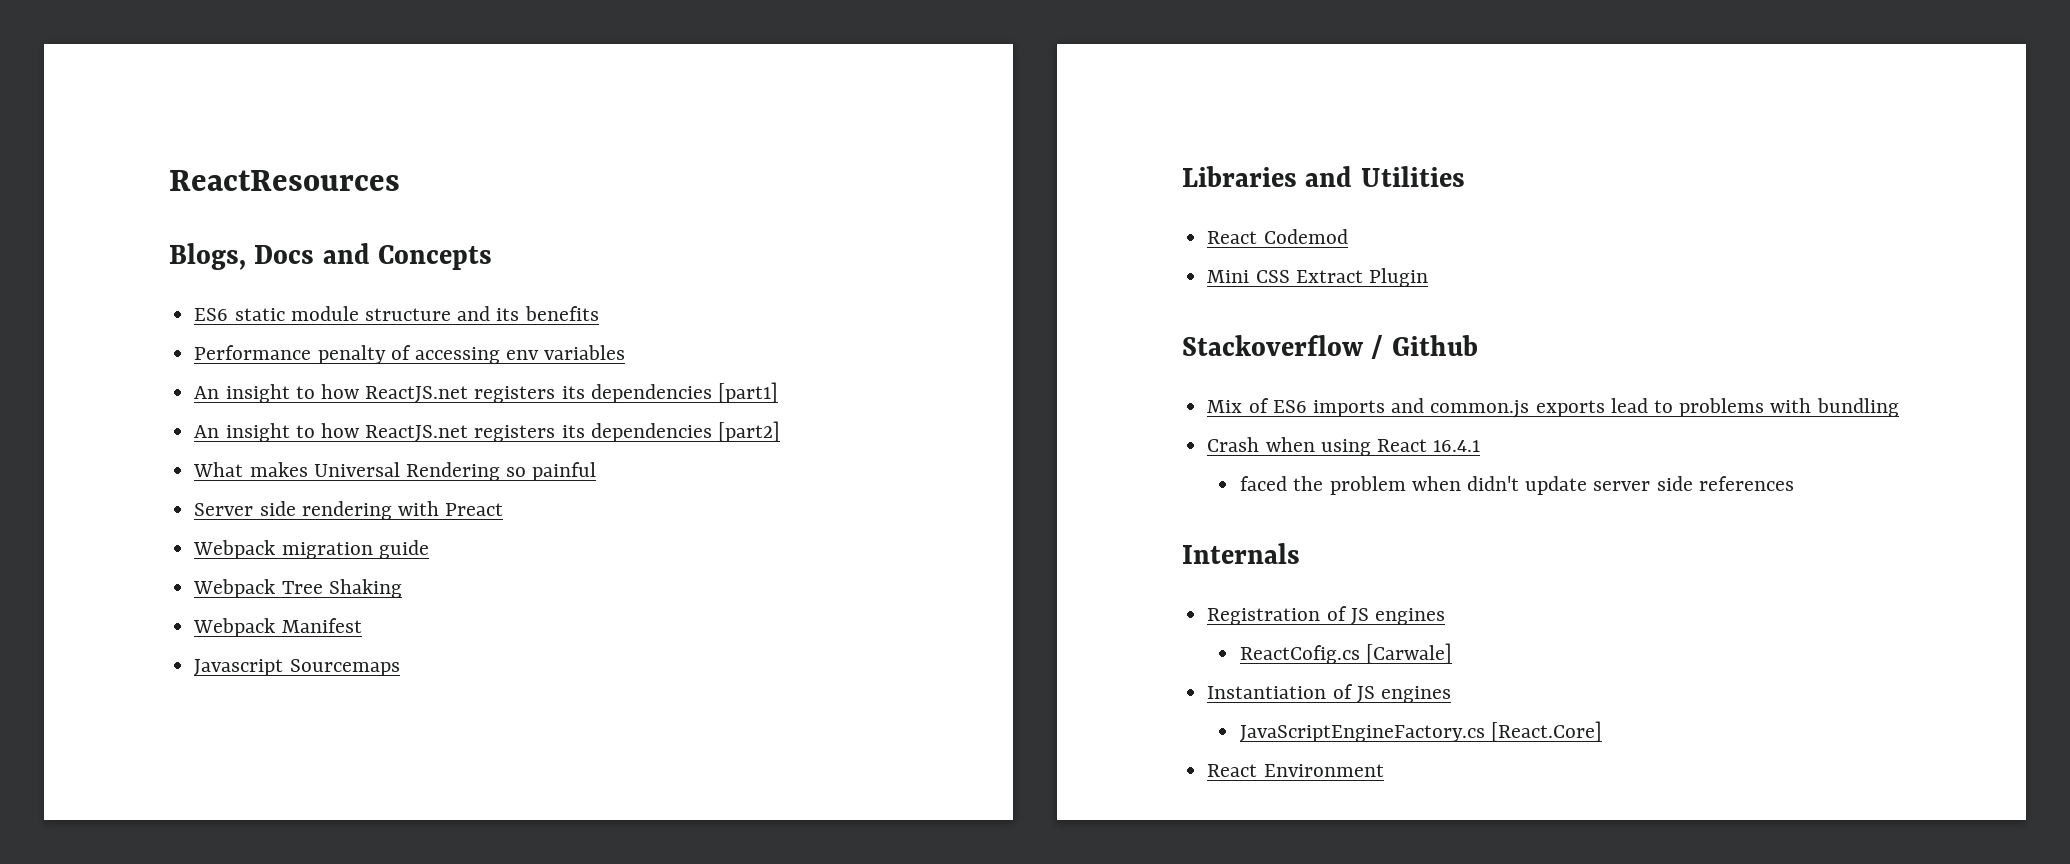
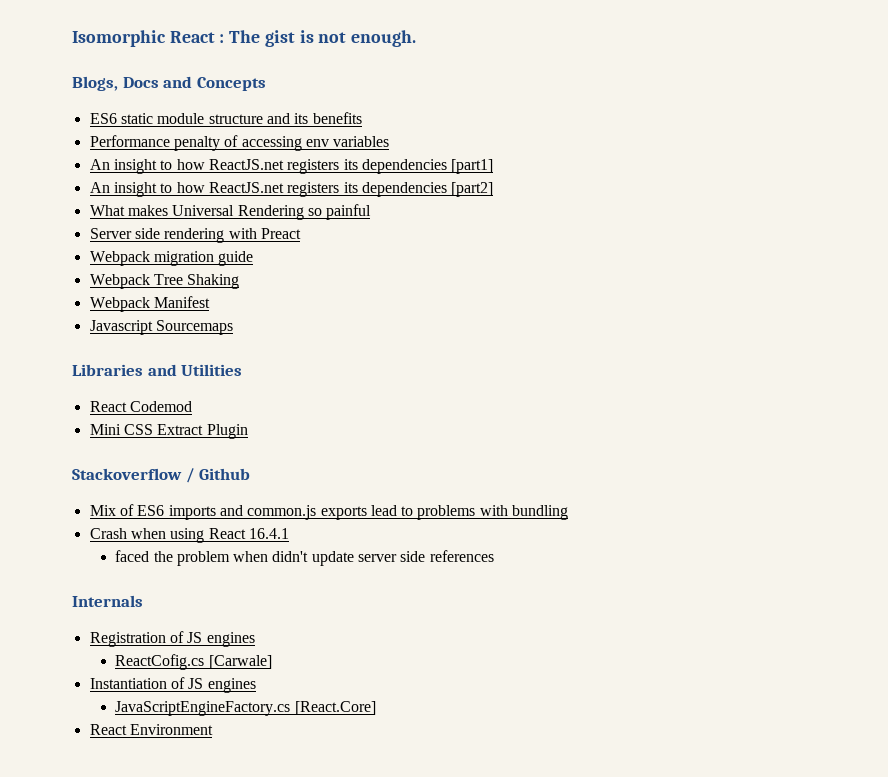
[169,170,400,191] ReactResources -> [72,30,417,47] Isomorphic React : The gist is not enough.

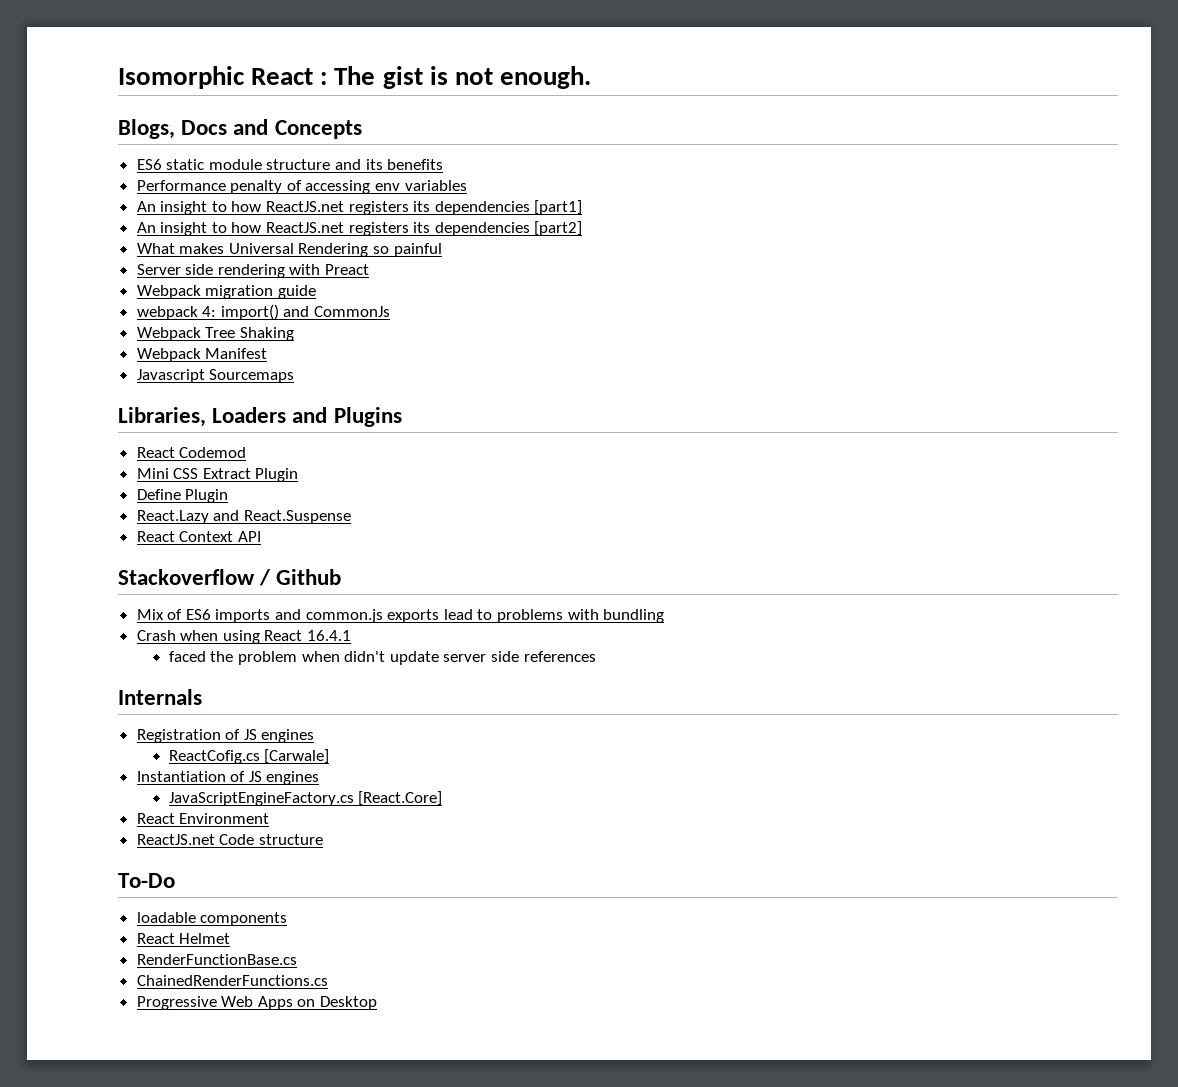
(254, 258) none -> [136,304,391,320] // webpack 4: import() and CommonJs
[72,364,243,376] Libraries and Utilities -> [118,407,402,427] Libraries, Loaders and Plugins
(248, 431) none -> [136,489,229,503] [136,510,351,524] [136,531,261,542] // Define Plugin // React.Lazy and React.Suspense // React Context API
(213, 729) none -> [136,834,323,845] [118,873,175,888] [136,912,288,926] [136,933,231,944] [136,954,297,965] [136,975,328,986] [136,996,378,1010] // ReactJS.net Code structure // To-Do // loadable components // React Helmet // RenderFunctionBase.cs // ChainedRenderFunctions.cs // Progressive Web Apps on Desktop

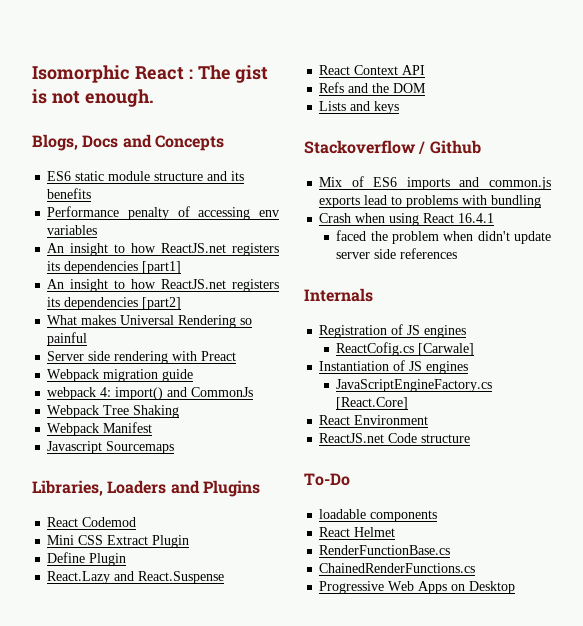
(261, 536) none -> [319,82,427,93] [319,101,400,114] // Refs and the DOM // Lists and keys

